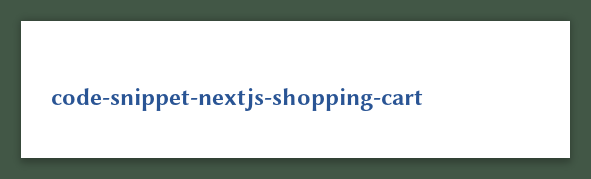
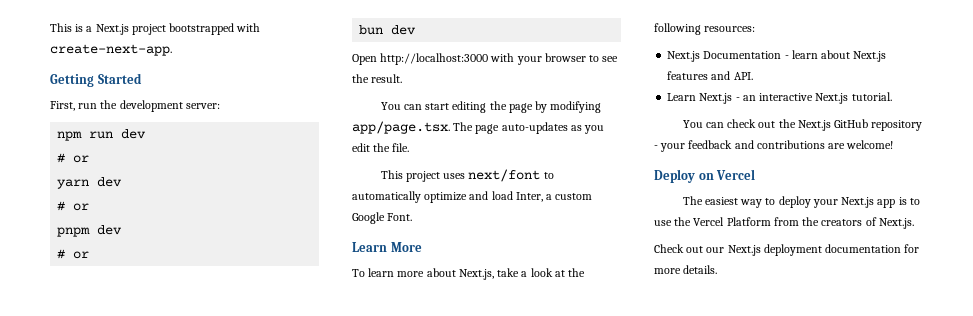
[51,88,423,111] code-snippet-nextjs-shopping-cart -> [50,23,261,35] [50,44,172,56] [50,73,142,87] [50,100,220,112] [57,129,147,141] [57,153,90,163] [57,177,123,189] [57,201,90,211] [57,225,123,237] [57,249,90,259] [359,25,417,35] [352,53,619,65] [352,74,403,83] [380,101,602,113] [352,121,605,134] [352,143,410,152] [380,169,554,182] [352,191,593,203] [352,212,413,224] [352,242,422,252] [352,268,586,280] [654,23,756,35] [667,50,887,62] [667,71,753,80] [667,92,892,104] [682,119,923,131] [654,140,894,152] [654,169,756,183] [682,196,920,208] [654,217,914,229] [654,244,920,256] [654,265,718,274] This is a Next.js project bootstrapped with create-next-app. // Getting Started // First, run the development server: // npm run dev // # or // yarn dev // # or // pnpm dev // # or // bun dev // Open http://localhost:3000 with your browser to see the result. // You can start editing the page by modifying app/page.tsx. The page auto-updates as you edit the file. // This project uses next/font to automatically optimize and load Inter, a custom Google Font. // Learn More // To learn more about Next.js, take a look at the following resources: // Next.js Documentation - learn about Next.js features and API. // Learn Next.js - an interactive Next.js tutorial. // You can check out the Next.js GitHub repository - your feedback and contributions are welcome! // Deploy on Vercel // The easiest way to deploy your Next.js app is to use the Vercel Platform from the creators of Next.js. // Check out our Next.js deployment documentation for more details.

